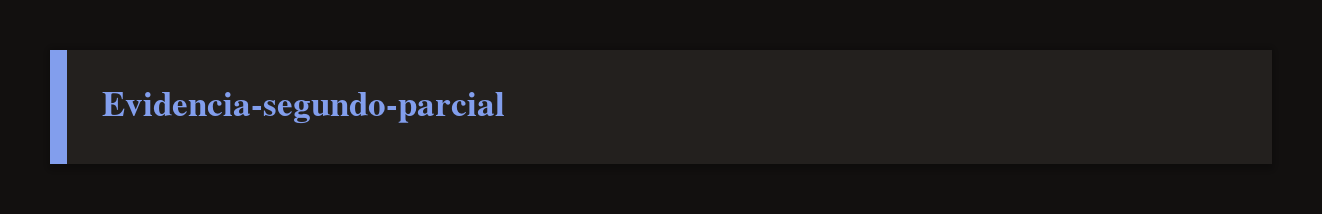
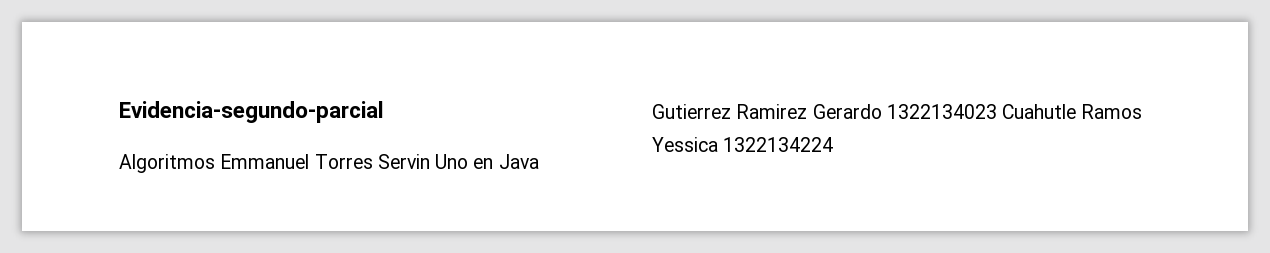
(505, 108) none -> [119,154,539,173] [652,104,1143,119] [652,137,834,152] // Algoritmos Emmanuel Torres Servin Uno en Java Gutierrez Ramirez Gerardo 1322134023 Cuahutle Ramos Yessica 1322134224

